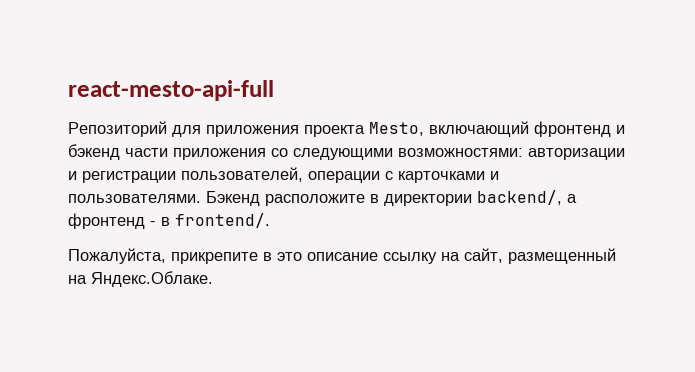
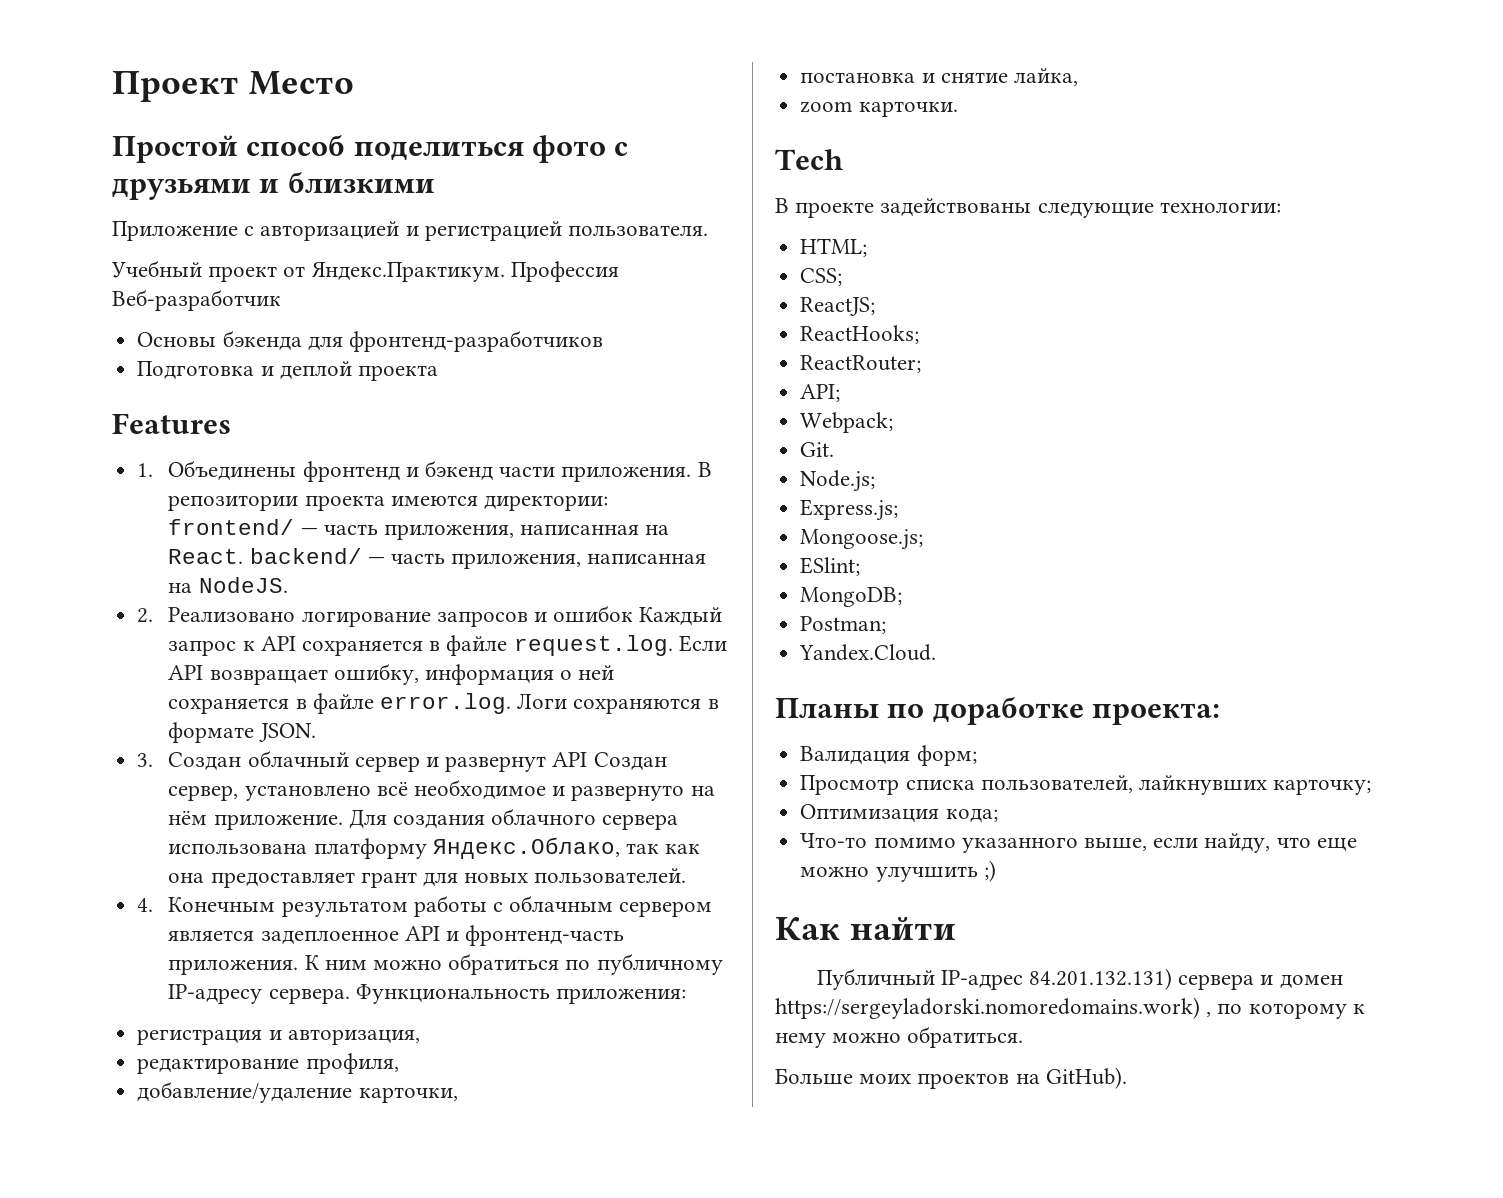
[68,80,274,101] [68,121,625,137] [68,144,625,160] [68,167,499,183] [68,190,577,206] [68,213,270,229] [68,248,616,264] [68,271,213,287] react-mesto-api-full // Репозиторий для приложения проекта Mesto, включающий фронтенд и бэкенд части приложения со следующими возможностями: авторизации и регистрации пользователей, операции с карточками и пользователями. Бэкенд расположите в директории backend/, а фронтенд - в frontend/. // Пожалуйста, прикрепите в это описание ссылку на сайт, размещенный на Яндекс.Облаке. -> [112,71,354,102] [112,135,629,163] [112,172,435,200] [112,221,709,241] [111,260,619,282] [112,289,281,311] [137,330,603,352] [137,361,438,381] [112,413,231,434] [137,460,712,482] [168,495,608,511] [168,519,670,540] [168,548,707,569] [168,577,288,593] [137,605,723,627] [168,635,727,656] [168,663,615,685] [168,693,719,714] [168,722,316,743] [137,750,667,772] [168,779,715,801] [168,808,679,830] [168,837,701,859] [168,868,687,888] [137,895,713,917] [168,925,625,946] [168,953,723,975] [168,984,686,1004] [137,1029,420,1045] [137,1053,399,1074] [137,1081,458,1103] [800,68,1078,86] [800,101,958,117] [775,149,843,170] [775,198,1281,218] [800,238,868,257] [800,268,843,286] [800,297,876,316] [800,325,920,344] [800,355,922,373] [800,384,841,402] [800,412,894,433] [800,442,835,457] [800,470,876,492] [800,499,899,521] [800,529,924,550] [800,557,861,576] [800,587,903,607] [800,616,887,634] [799,644,937,661] [775,697,1221,725] [800,745,977,766] [800,775,1372,795] [800,804,998,823] [800,833,1357,853] [800,860,996,882] [775,916,956,941] [816,968,1343,990] [775,997,1365,1019] [775,1026,1024,1048] [775,1067,1127,1089] Проект Место // Простой способ поделиться фото с друзьями и близкими // Приложение с авторизацией и регистрацией пользователя. // Учебный проект от Яндекс.Практикум. Профессия Веб-разработчик // Основы бэкенда для фронтенд-разработчиков // Подготовка и деплой проекта // Features // 1. Объединены фронтенд и бэкенд части приложения. В репозитории проекта имеются директории: frontend/ — часть приложения, написанная на React. backend/ — часть приложения, написанная на NodeJS. // 2. Реализовано логирование запросов и ошибок Каждый запрос к API сохраняется в файле request.log. Если API возвращает ошибку, информация о ней сохраняется в файле error.log. Логи сохраняются в формате JSON. // 3. Создан облачный сервер и развернут API Создан сервер, установлено всё необходимое и развернуто на нём приложение. Для создания облачного сервера использована платформу Яндекс.Облако, так как она предоставляет грант для новых пользователей. // 4. Конечным результатом работы с облачным сервером является задеплоенное API и фронтенд-часть приложения. К ним можно обратиться по публичному IP-адресу сервера. Функциональность приложения: // регистрация и авторизация, // редактирование профиля, // добавление/удаление карточки, // постановка и снятие лайка, // zoom карточки. // Tech // В проекте задействованы следующие технологии: // HTML; // CSS; // ReactJS; // ReactHooks; // ReactRouter; // API; // Webpack; // Git. // Node.js; // Express.js; // Mongoose.js; // ESlint; // MongoDB; // Postman; // Yandex.Cloud. // Планы по доработке проекта: // Валидация форм; // Просмотр списка пользователей, лайкнувших карточку; // Оптимизация кода; // Что-то помимо указанного выше, если найду, что еще можно улучшить ;) // Как найти // Публичный IP-адрес 84.201.132.131) сервера и домен https://sergeyladorski.nomoredomains.work) , по которому к нему можно обратиться. // Больше моих проектов на GitHub).

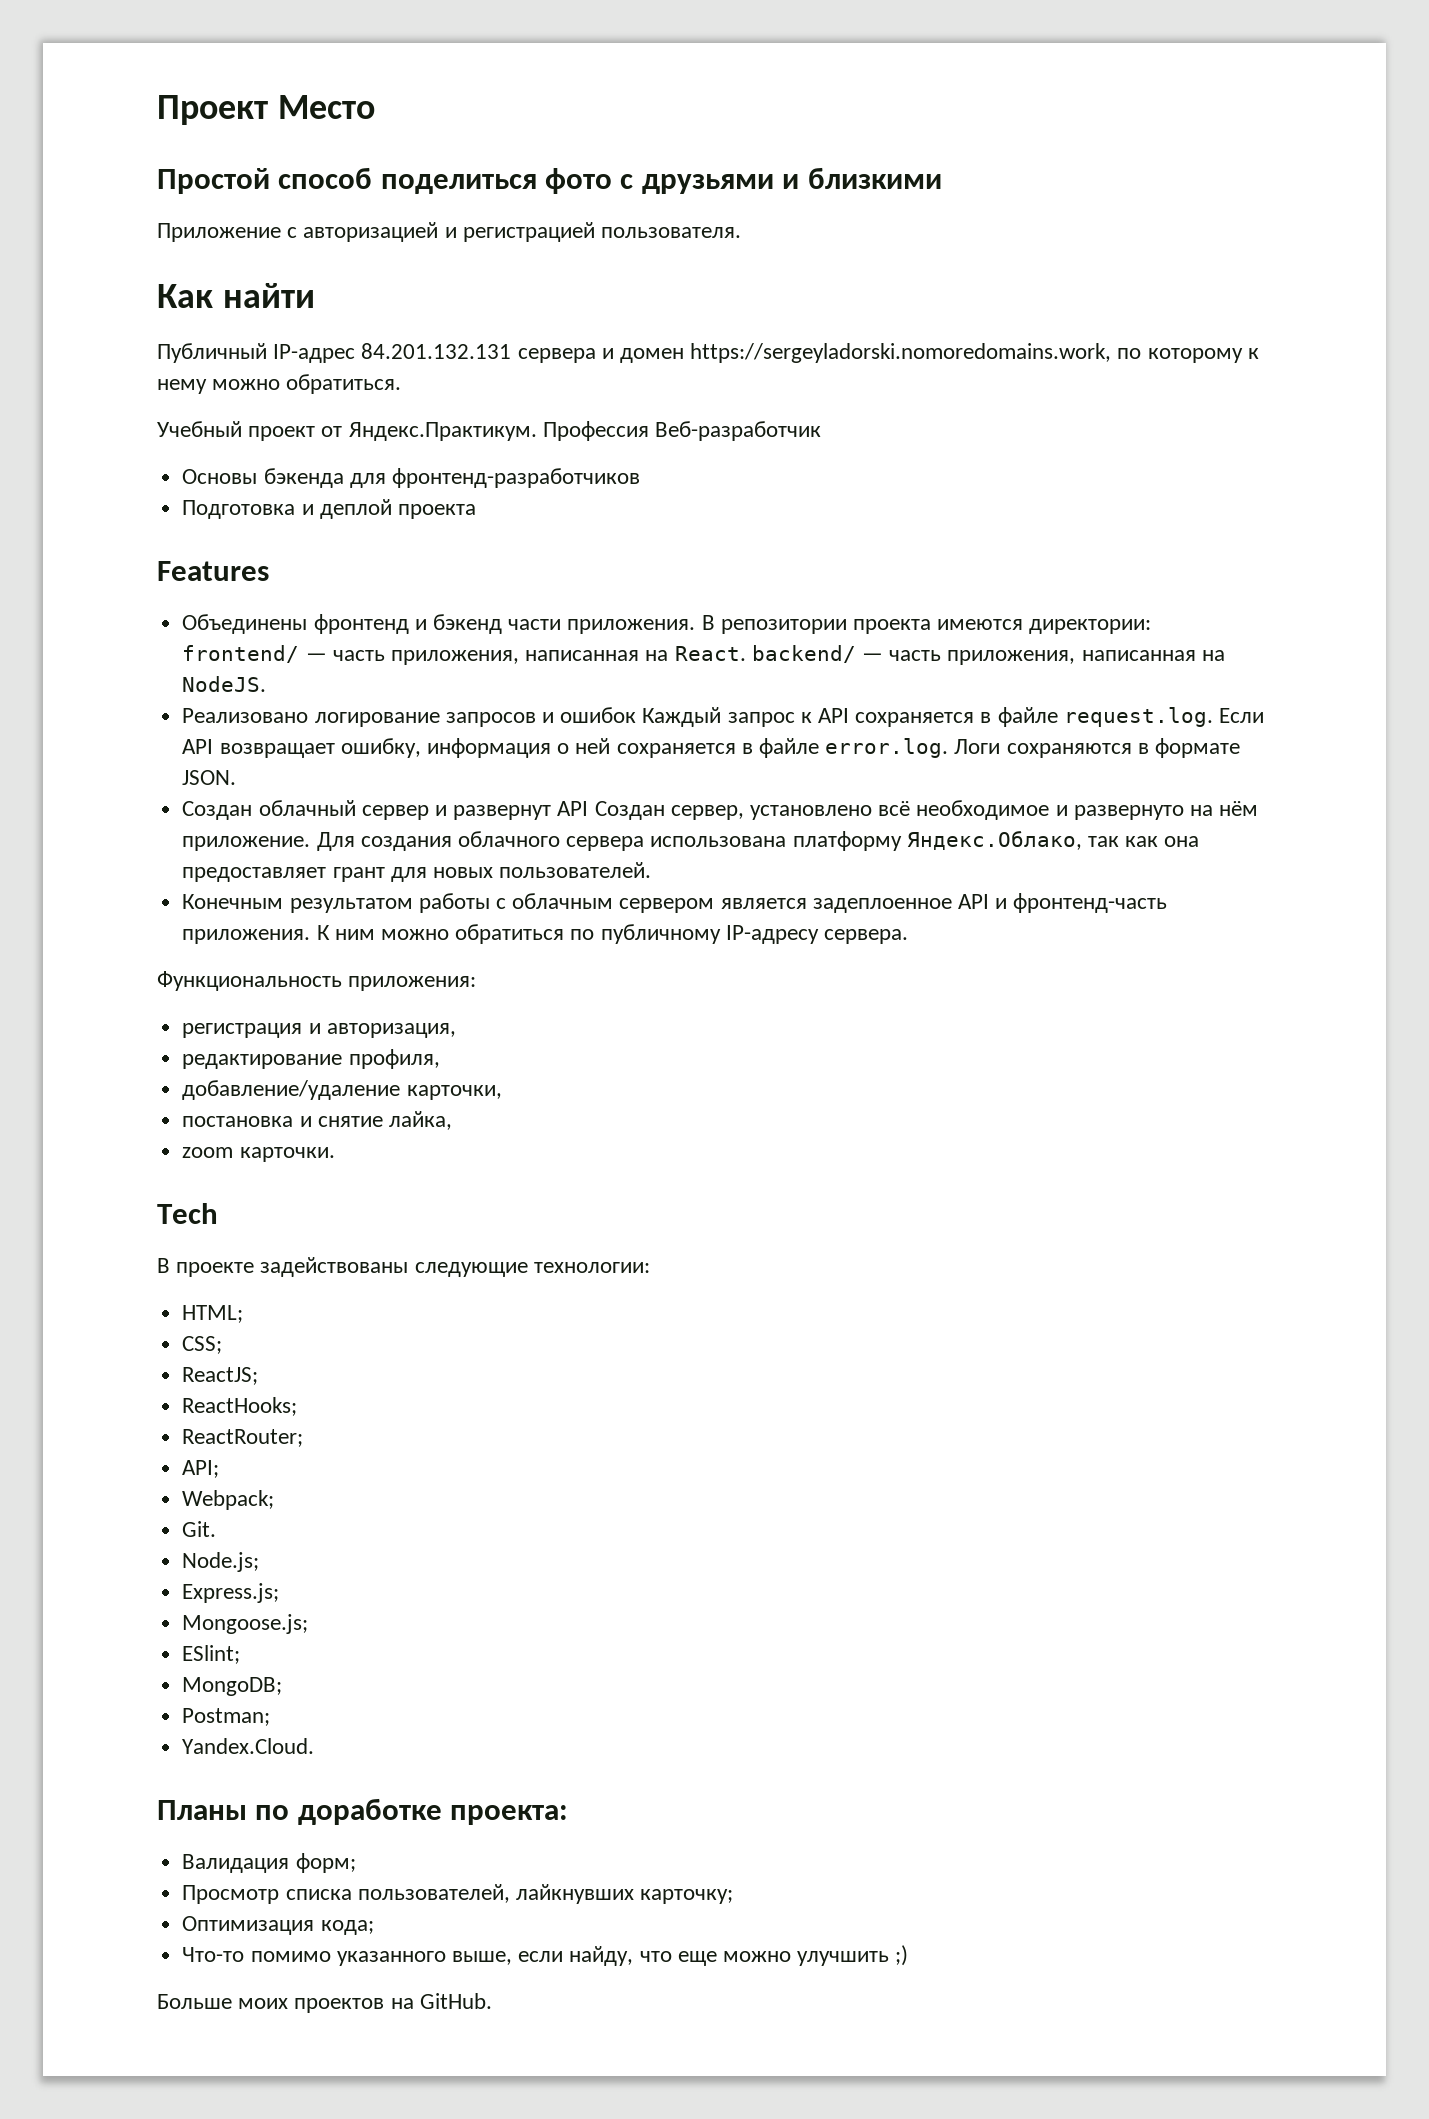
(709, 230) none -> [157,283,315,308] [157,343,1259,363] [157,374,402,394] // Как найти // Публичный IP-адрес 84.201.132.131 сервера и домен https://sergeyladorski.nomoredomains.work, по которому к нему можно обратиться.
[137,463,154,477] 1. -> (269, 571) none
[137,608,154,623] 2. -> (267, 684) none
[137,753,154,767] 3. -> (237, 777) none
[137,898,154,912] 4. -> (652, 870) none
(350, 996) none -> (908, 936) //
[775,916,956,941] [816,968,1343,990] [775,997,1365,1019] [775,1026,1024,1048] // Как найти // Публичный IP-адрес 84.201.132.131) сервера и домен https://sergeyladorski.nomoredomains.work) , по которому к нему можно обратиться. -> (909, 1955) none
[1045,1067,1127,1089] GitHub). -> [419,1993,492,2009] GitHub.

